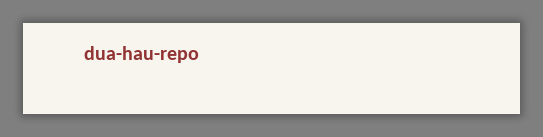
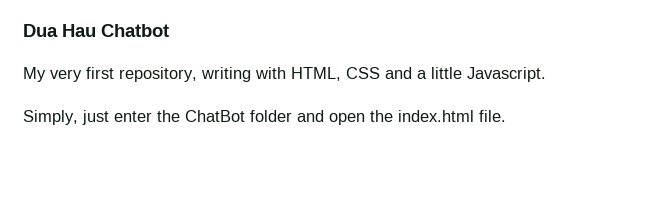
[84,46,199,63] dua-hau-repo -> [23,24,169,37] [23,67,546,82] [23,110,506,125] Dua Hau Chatbot // My very first repository, writing with HTML, CSS and a little Javascript. // Simply, just enter the ChatBot folder and open the index.html file.

